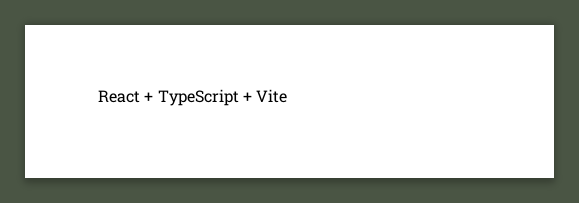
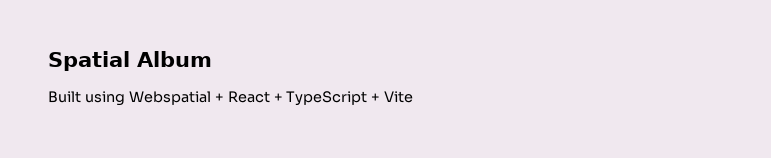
(98, 96) none -> [48,51,212,71] [48,91,224,106] Spatial Album // Built using Webspatial +

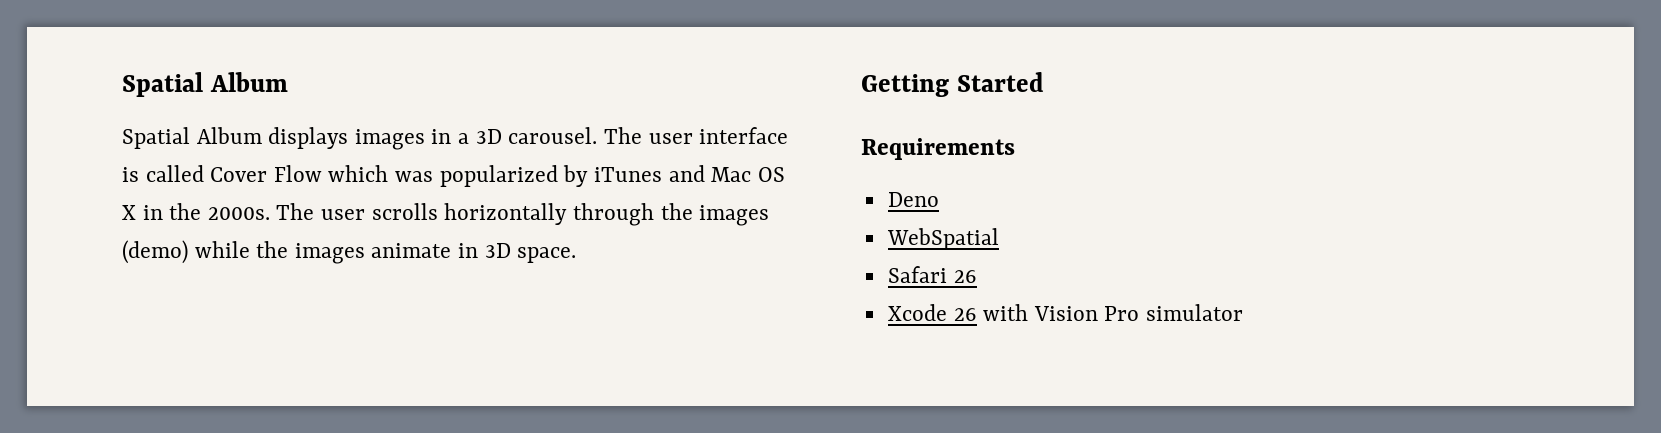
[48,91,414,106] Built using Webspatial + React + TypeScript + Vite -> [122,127,789,150] [122,165,785,187] [122,203,770,226] [122,240,577,264] [861,72,1044,97] [861,138,1015,160] [887,192,939,207] [886,228,999,250] [887,266,977,283] [887,304,1244,321] Spatial Album displays images in a 3D carousel. The user interface is called Cover Flow which was popularized by iTunes and Mac OS X in the 2000s. The user scrolls horizontally through the images (demo) while the images animate in 3D space. // Getting Started // Requirements // Deno // WebSpatial // Safari 26 // Xcode 26 with Vision Pro simulator

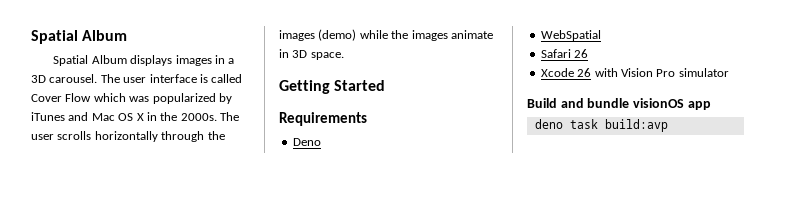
(1244, 312) none -> [527,98,711,110] [534,119,668,132] // Build and bundle visionOS app // deno task build:avp

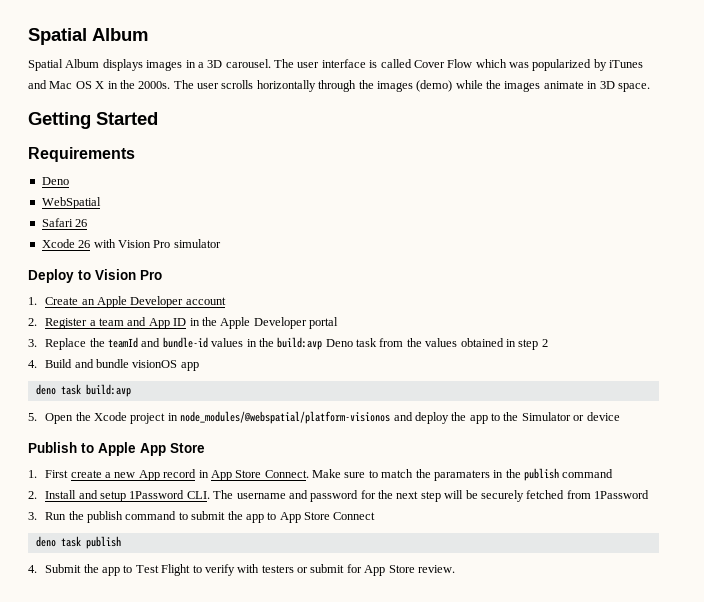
(729, 72) none -> [28,269,162,283] [28,296,226,308] [28,317,338,329] [28,337,548,350] [28,360,37,368] Deploy to Vision Pro // 1. Create an Apple Developer account // 2. Register a team and App ID in the Apple Developer portal // 3. Replace the teamId and bundle-id values in the build:avp Deno task from the values obtained in step 2 // 4.
(668, 125) none -> [28,411,620,424] [28,442,205,456] [28,468,614,481] [28,490,649,502] [28,511,376,523] [35,536,121,549] [28,564,455,576] // 5. Open the Xcode project in node_modules/@webspatial/platform-visionos and deploy the app to the Simulator or device // Publish to Apple App Store // 1. First create a new App record in App Store Connect. Make sure to match the paramaters in the publish command // 2. Install and setup 1Password CLI. The username and password for the next step will be securely fetched from 1Password // 3. Run the publish command to submit the app to App Store Connect // deno task publish // 4. Submit the app to Test Flight to verify with testers or submit for App Store review.

